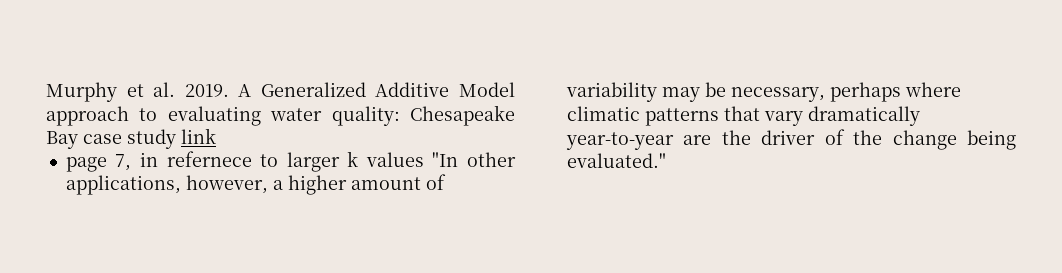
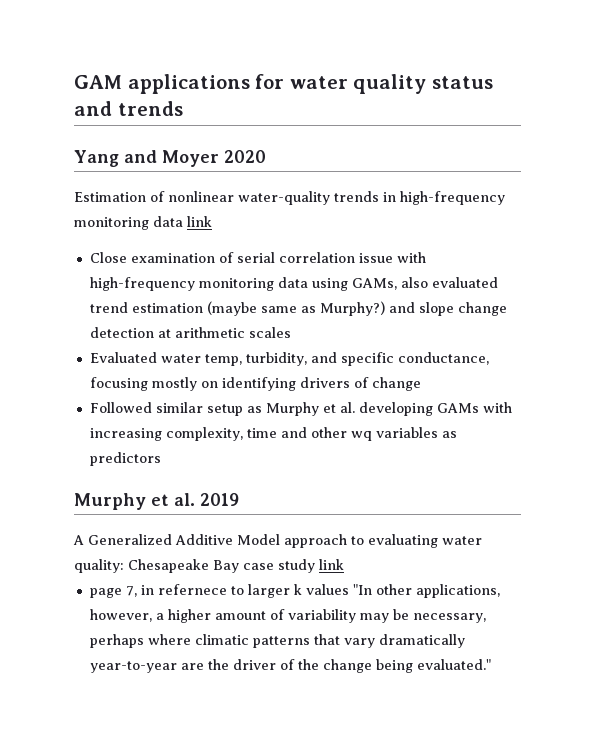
[46,82,229,102] Murphy et al. 2019. -> [74,74,493,94] [74,101,183,116] [74,150,266,167] [74,191,505,205] [74,216,212,230] [89,252,426,263] [89,277,498,291] [89,301,507,316] [89,327,291,338] [89,352,489,366] [89,377,421,391] [89,402,512,416] [89,427,457,441] [89,452,161,466] [74,493,239,510] GAM applications for water quality status and trends // Yang and Moyer 2020 // Estimation of nonlinear water-quality trends in high-frequency monitoring data link // Close examination of serial correlation issue with high-frequency monitoring data using GAMs, also evaluated trend estimation (maybe same as Murphy?) and slope change detection at arithmetic scales // Evaluated water temp, turbidity, and specific conductance, focusing mostly on identifying drivers of change // Followed similar setup as Murphy et al. developing GAMs with increasing complexity, time and other wq variables as predictors // Murphy et al. 2019 //

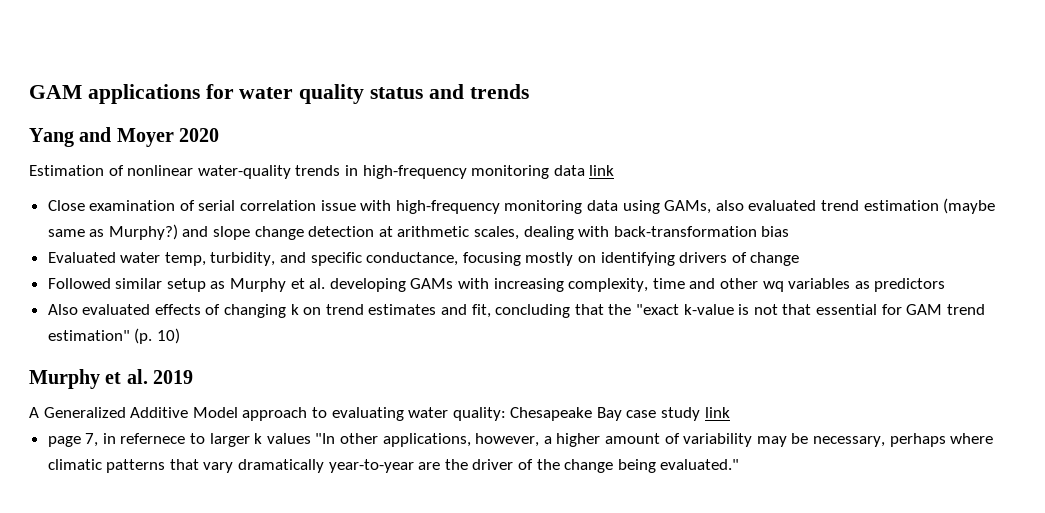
[248,327,291,338] scales -> [474,226,790,240] scales, dealing with back-transformation bias
(161, 459) none -> [47,304,985,318] [47,328,180,344] // Also evaluated effects of changing k on trend estimates and fit, concluding that the "exact k-value is not that essential for GAM trend estimation" (p. 10)

